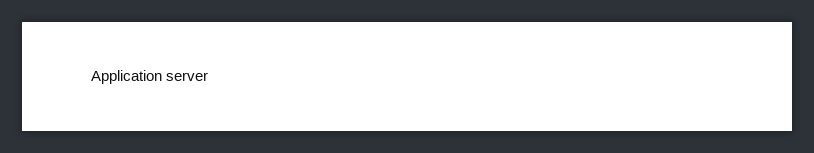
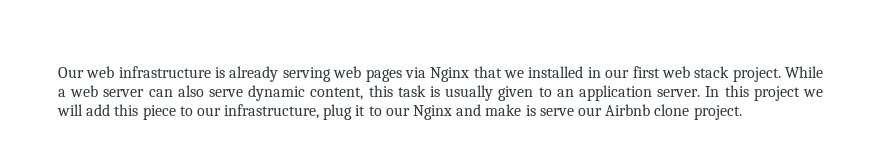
[91,70,209,84] Application server -> [58,66,823,82] [58,85,824,101] [57,104,742,120] Our web infrastructure is already serving web pages via Nginx that we installed in our first web stack project. While a web server can also serve dynamic content, this task is usually given to an application server. In this project we will add this piece to our infrastructure, plug it to our Nginx and make is serve our Airbnb clone project.

